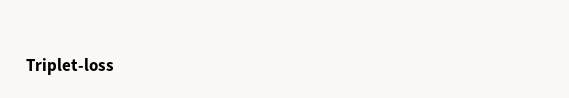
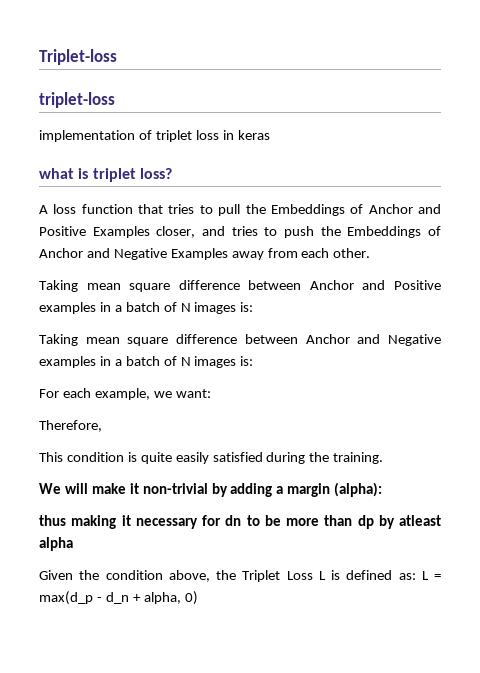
(114, 66) none -> [39,92,115,108] [39,130,270,142] [39,168,172,182] [39,204,442,216] [39,226,441,238] [39,248,371,260] [39,280,441,292] [39,302,254,314] [39,334,442,346] [39,356,254,368] [39,388,211,400] [39,420,102,432] [39,452,384,464] [39,482,383,497] [39,515,441,529] [39,537,73,551] [39,570,441,582] [39,591,198,605] // triplet-loss // implementation of triplet loss in keras // what is triplet loss? // A loss function that tries to pull the Embeddings of Anchor and Positive Examples closer, and tries to push the Embeddings of Anchor and Negative Examples away from each other. // Taking mean square difference between Anchor and Positive examples in a batch of N images is: // Taking mean square difference between Anchor and Negative examples in a batch of N images is: // For each example, we want: // Therefore, // This condition is quite easily satisfied during the training. // We will make it non-trivial by adding a margin (alpha): // thus making it necessary for dn to be more than dp by atleast alpha // Given the condition above, the Triplet Loss L is defined as: L = max(d_p - d_n + alpha, 0)

